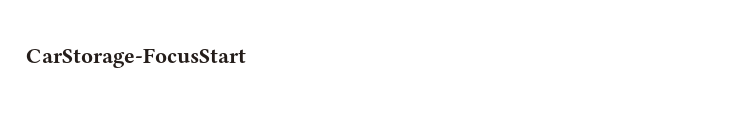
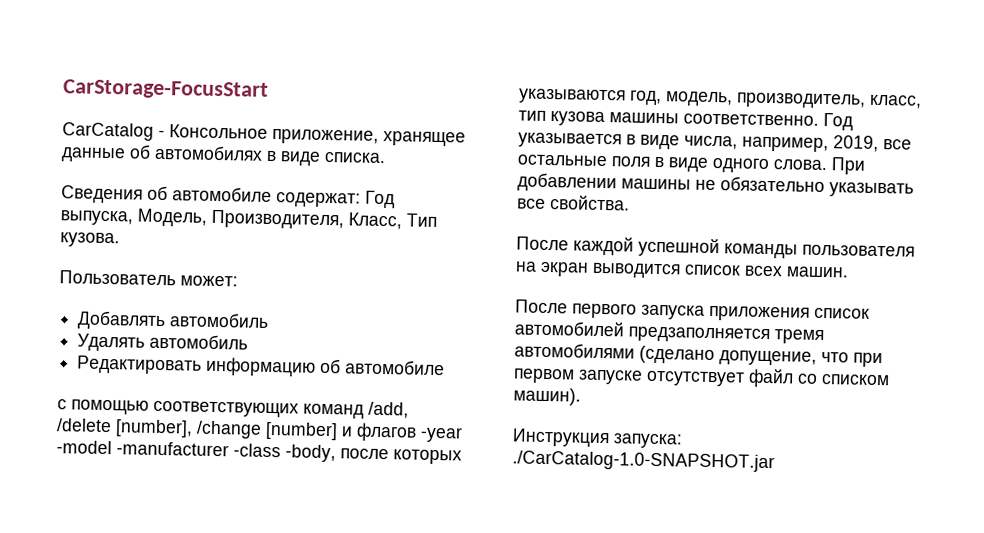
(246, 58) none -> [62,122,466,147] [61,144,386,166] [61,185,395,209] [60,208,437,230] [60,232,120,248] [59,270,238,287] [77,310,270,331] [77,333,249,352] [77,355,446,377] [57,399,409,419] [56,418,463,443] [56,440,462,465] [518,88,922,109] [518,110,853,131] [518,132,912,153] [517,154,866,175] [517,172,914,198] [517,195,630,211] [516,236,915,259] [515,261,849,279] [515,299,870,322] [514,320,824,345] [514,342,883,368] [513,368,890,388] [513,387,581,406] [512,428,682,449] [512,450,775,473] // CarCatalog - Консольное приложение, хранящее данные об автомобилях в виде списка. // Сведения об автомобиле содержат: Год выпуска, Модель, Производителя, Класс, Тип кузова. // Пользователь может: // Добавлять автомобиль // Удалять автомобиль // Редактировать информацию об автомобиле // с помощью соответствующих команд /add, /delete [number], /change [number] и флагов -year -model -manufacturer -class -body, после которых указываются год, модель, производитель, класс, тип кузова машины соответственно. Год указывается в виде числа, например, 2019, все остальные поля в виде одного слова. При добавлении машины не обязательно указывать все свойства. // После каждой успешной команды пользователя на экран выводится список всех машин. // После первого запуска приложения список автомобилей предзаполняется тремя автомобилями (сделано допущение, что при первом запуске отсутствует файл со списком машин). // Инструкция запуска: ./CarCatalog-1.0-SNAPSHOT.jar

